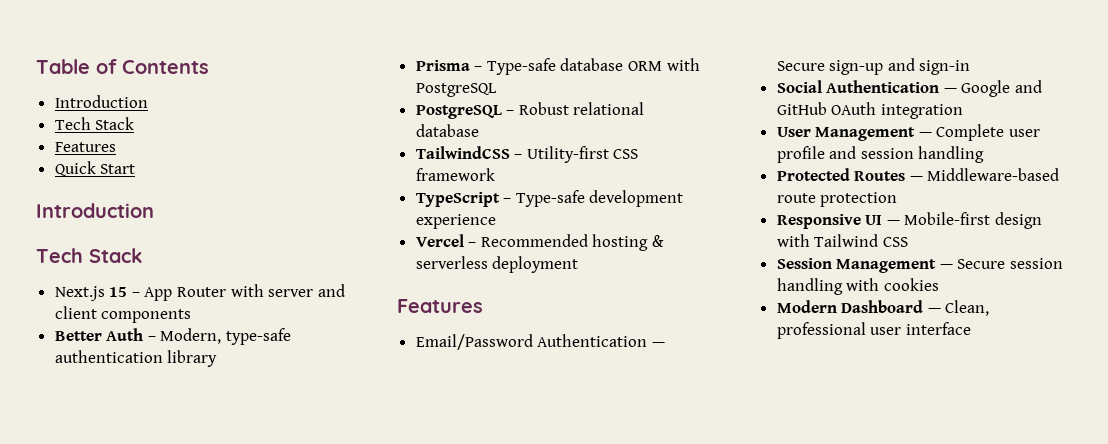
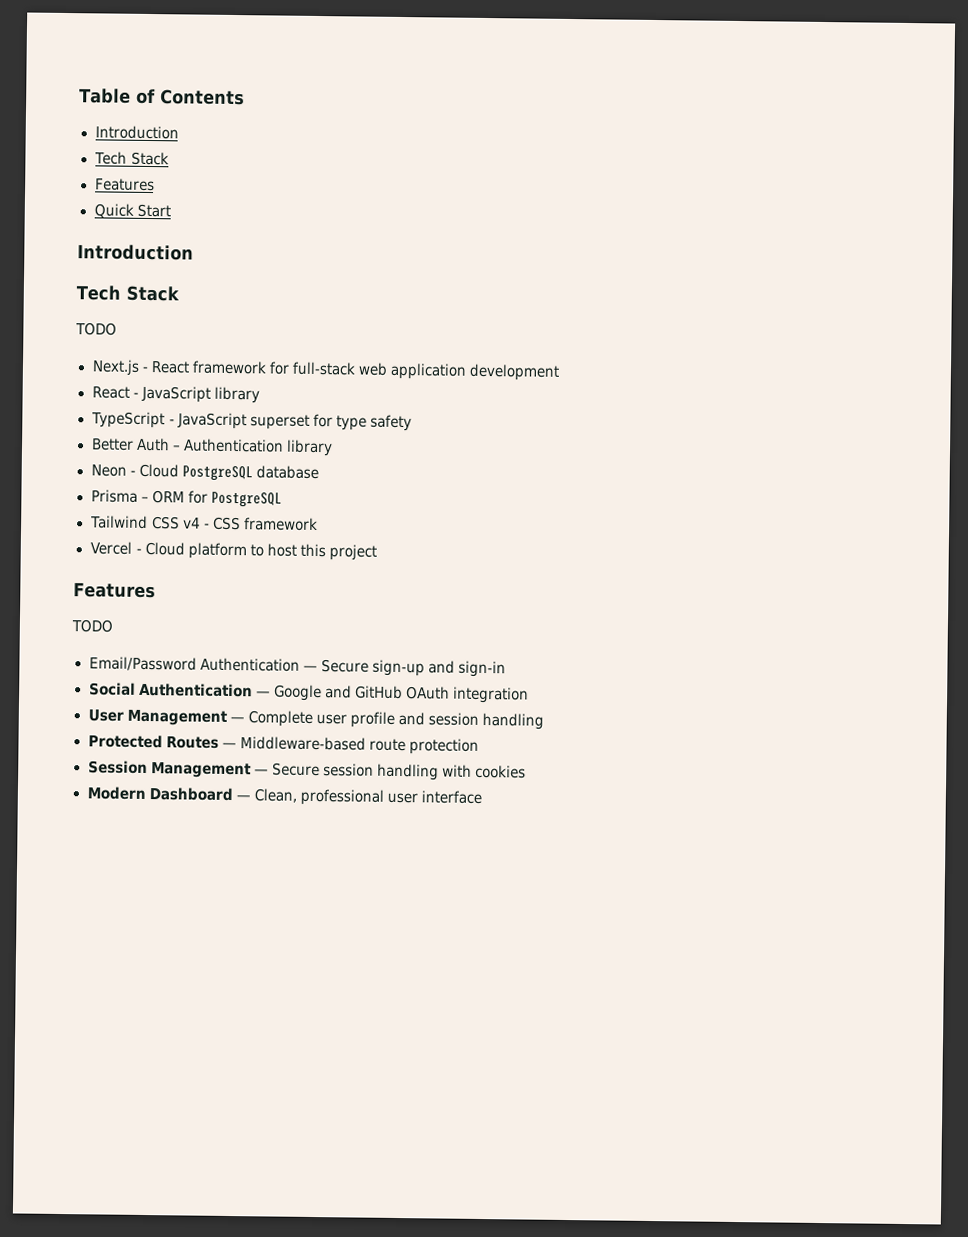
(142, 255) none -> [75,322,117,336] // TODO
[109,284,345,301] [54,306,192,323] [54,328,292,345] [54,350,218,367] [415,58,700,75] [415,83,497,97] [415,102,645,119] [415,124,479,137] [415,146,639,163] [415,168,495,181] [415,190,684,207] [415,214,496,229] [415,234,665,251] [415,256,579,273] [397,299,483,313] 15 – App Router with server and client components // Better Auth – Modern, type-safe authentication library // Prisma – Type-safe database ORM with PostgreSQL // PostgreSQL – Robust relational database // TailwindCSS – Utility-first CSS framework // TypeScript – Type-safe development experience // Vercel – Recommended hosting & serverless deployment // Features -> [141,360,560,381] [91,385,260,404] [90,411,412,432] [90,437,333,457] [90,463,319,482] [90,489,282,508] [89,515,318,532] [89,541,377,561] [73,582,156,599] [71,619,113,633] - React framework for full-stack web application development // React - JavaScript library // TypeScript - JavaScript superset for type safety // Better Auth – Authentication library // Neon - Cloud PostgreSQL database // Prisma – ORM for PostgreSQL // Tailwind CSS v4 - CSS framework // Vercel - Cloud platform to host this project // Features // TODO
[776,212,1043,229] [776,234,908,247] // Responsive UI — Mobile-first design with Tailwind CSS -> (479, 746) none

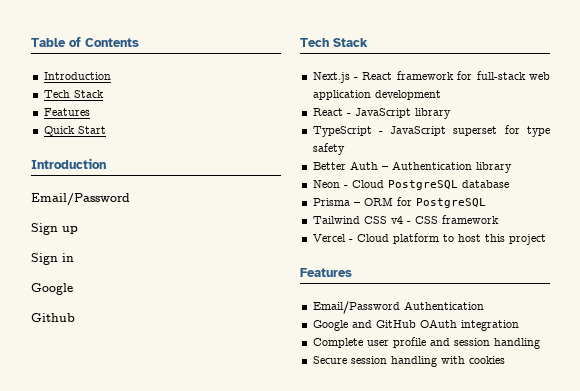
[76,285,180,302] [75,322,117,336] // Tech Stack // TODO -> [31,193,130,206] [31,223,78,235] [31,253,74,265] [31,283,73,295] [31,313,75,322] [300,38,368,47] // Email/Password // Sign up // Sign in // Google // Github // Tech Stack
[71,619,113,633] // TODO -> (352, 272) none
[302,659,506,678] [88,682,271,698] — Secure sign-up and sign-in // Social Authentication — -> (484, 305) //
[87,709,245,726] User Management — -> (519, 325) none
[87,734,479,755] [87,760,269,779] Protected Routes — Middleware-based route protection // Session Management — -> (540, 343) none
[86,786,482,806] // Modern Dashboard — Clean, professional user interface -> (505, 360) none

